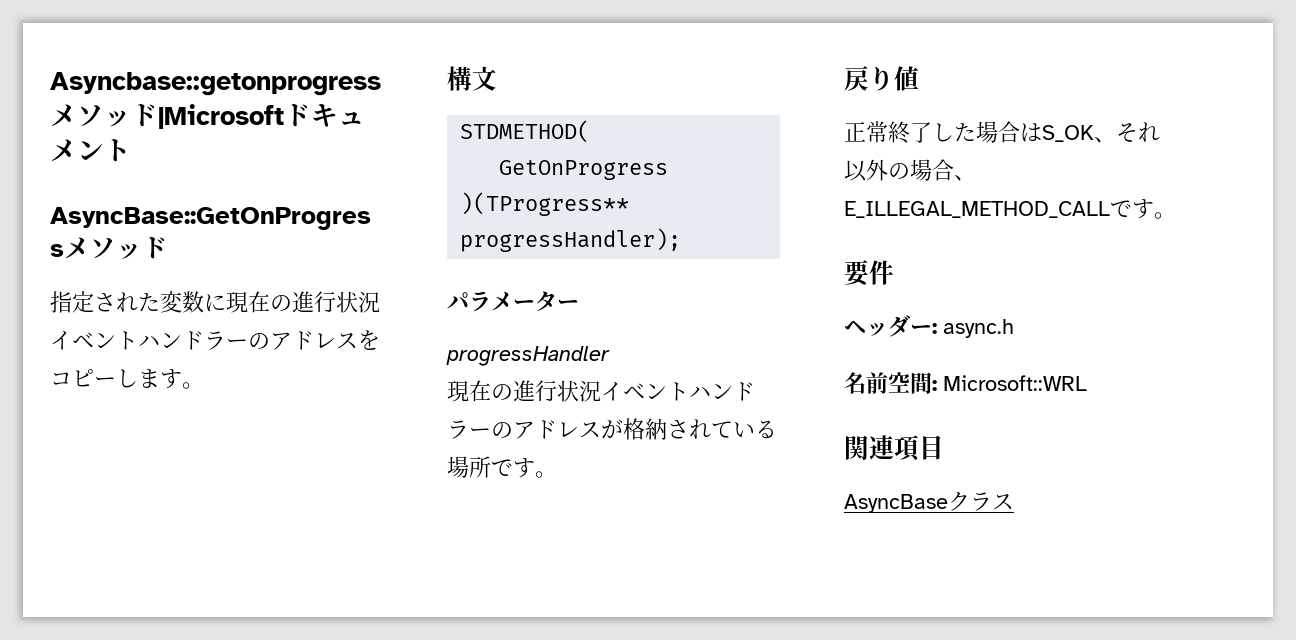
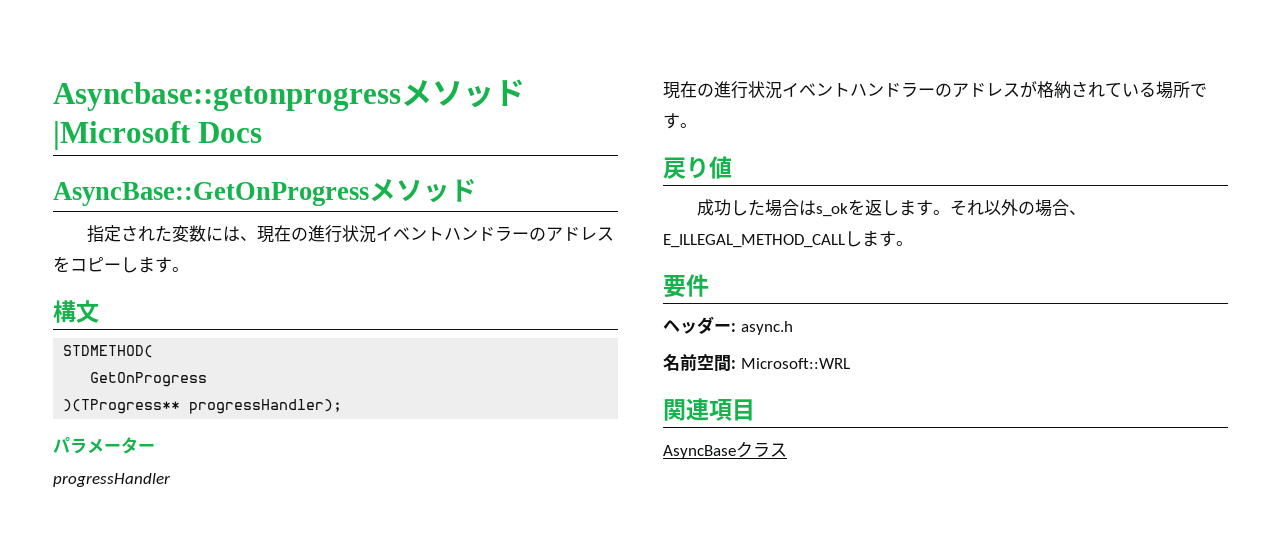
[284,104,365,127] [50,139,131,162] ドキュメント -> [198,122,263,143] Docs
(226, 302) none -> [223,226,258,242] は、
[844,121,932,144] 正常終了 -> [697,199,732,216] 成功
[1042,125,1116,143] S_OK、 -> [816,199,951,217] s_okを返します。
[1110,200,1132,217] で -> [845,231,879,247] しま

